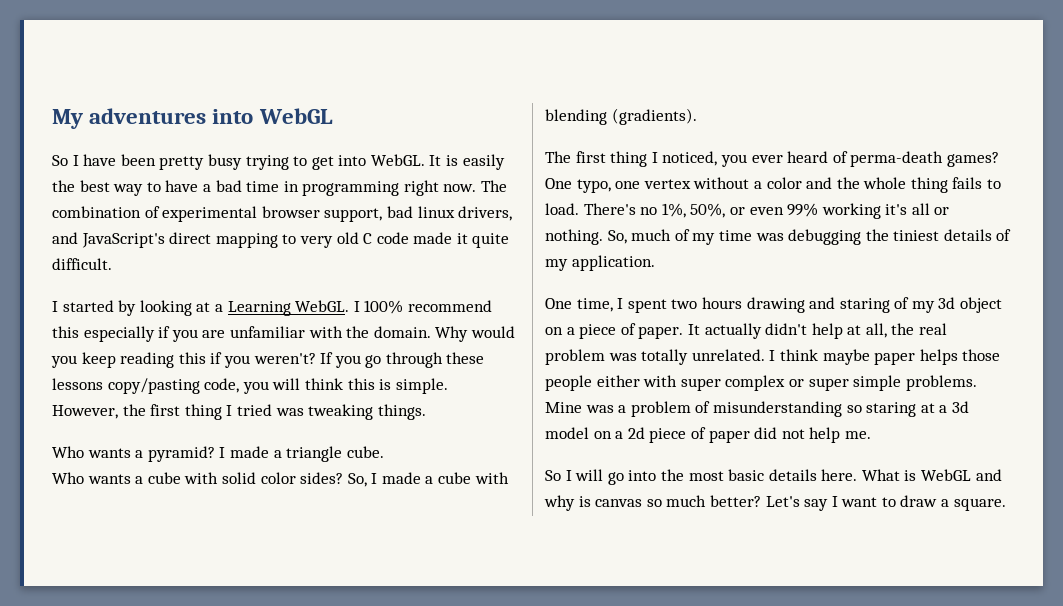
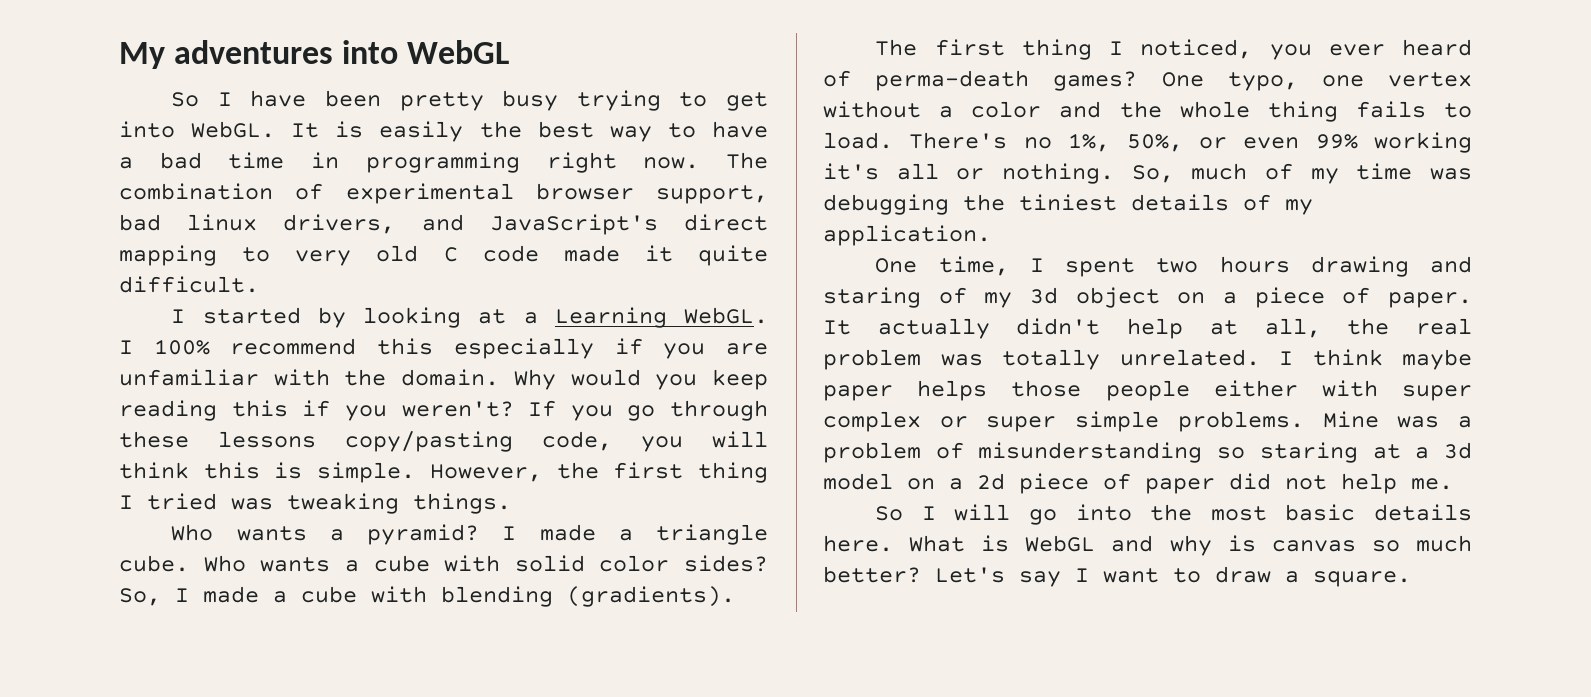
(384, 452) // -> (189, 563) none

